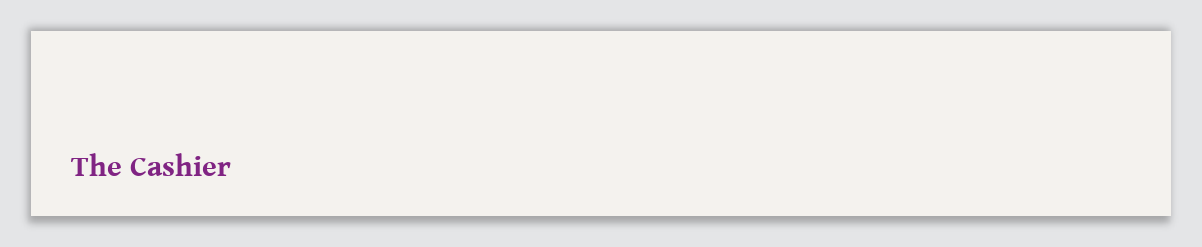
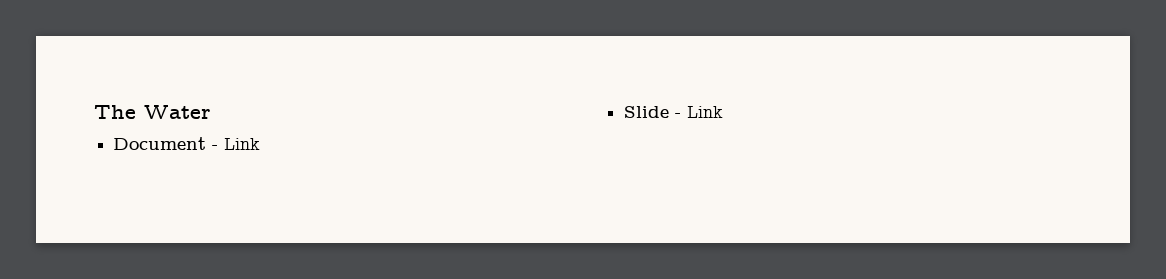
[130,153,232,176] Cashier -> [144,105,211,119] [113,137,261,150] [624,106,724,118] Water // Document - Link // Slide - Link

